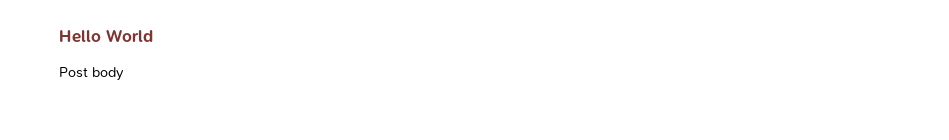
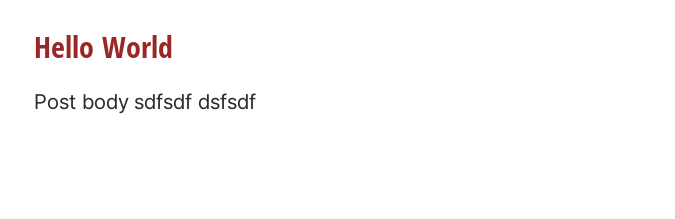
(124, 74) none -> [134,93,257,110] sdfsdf dsfsdf

